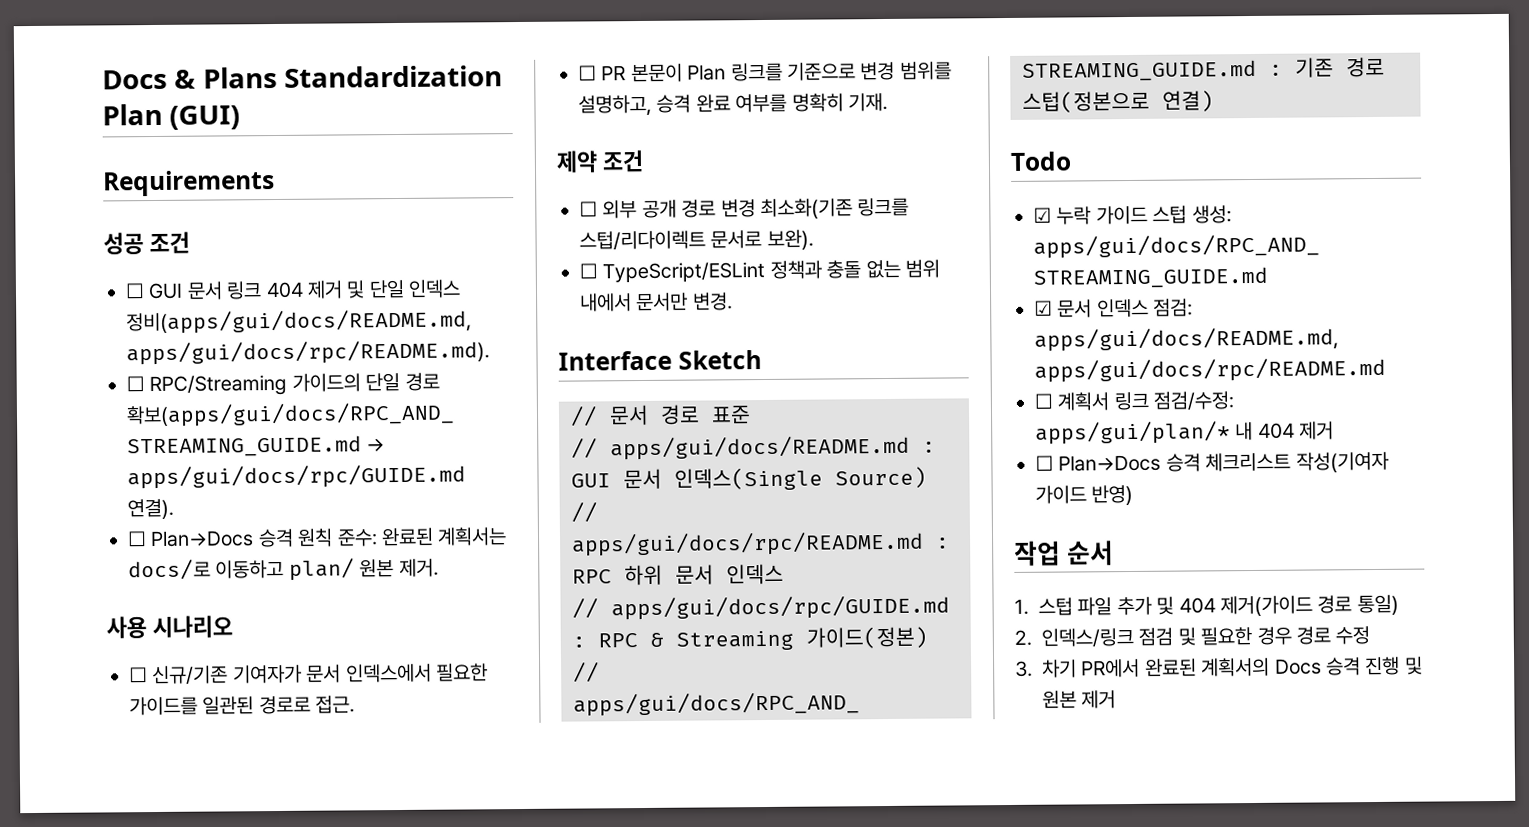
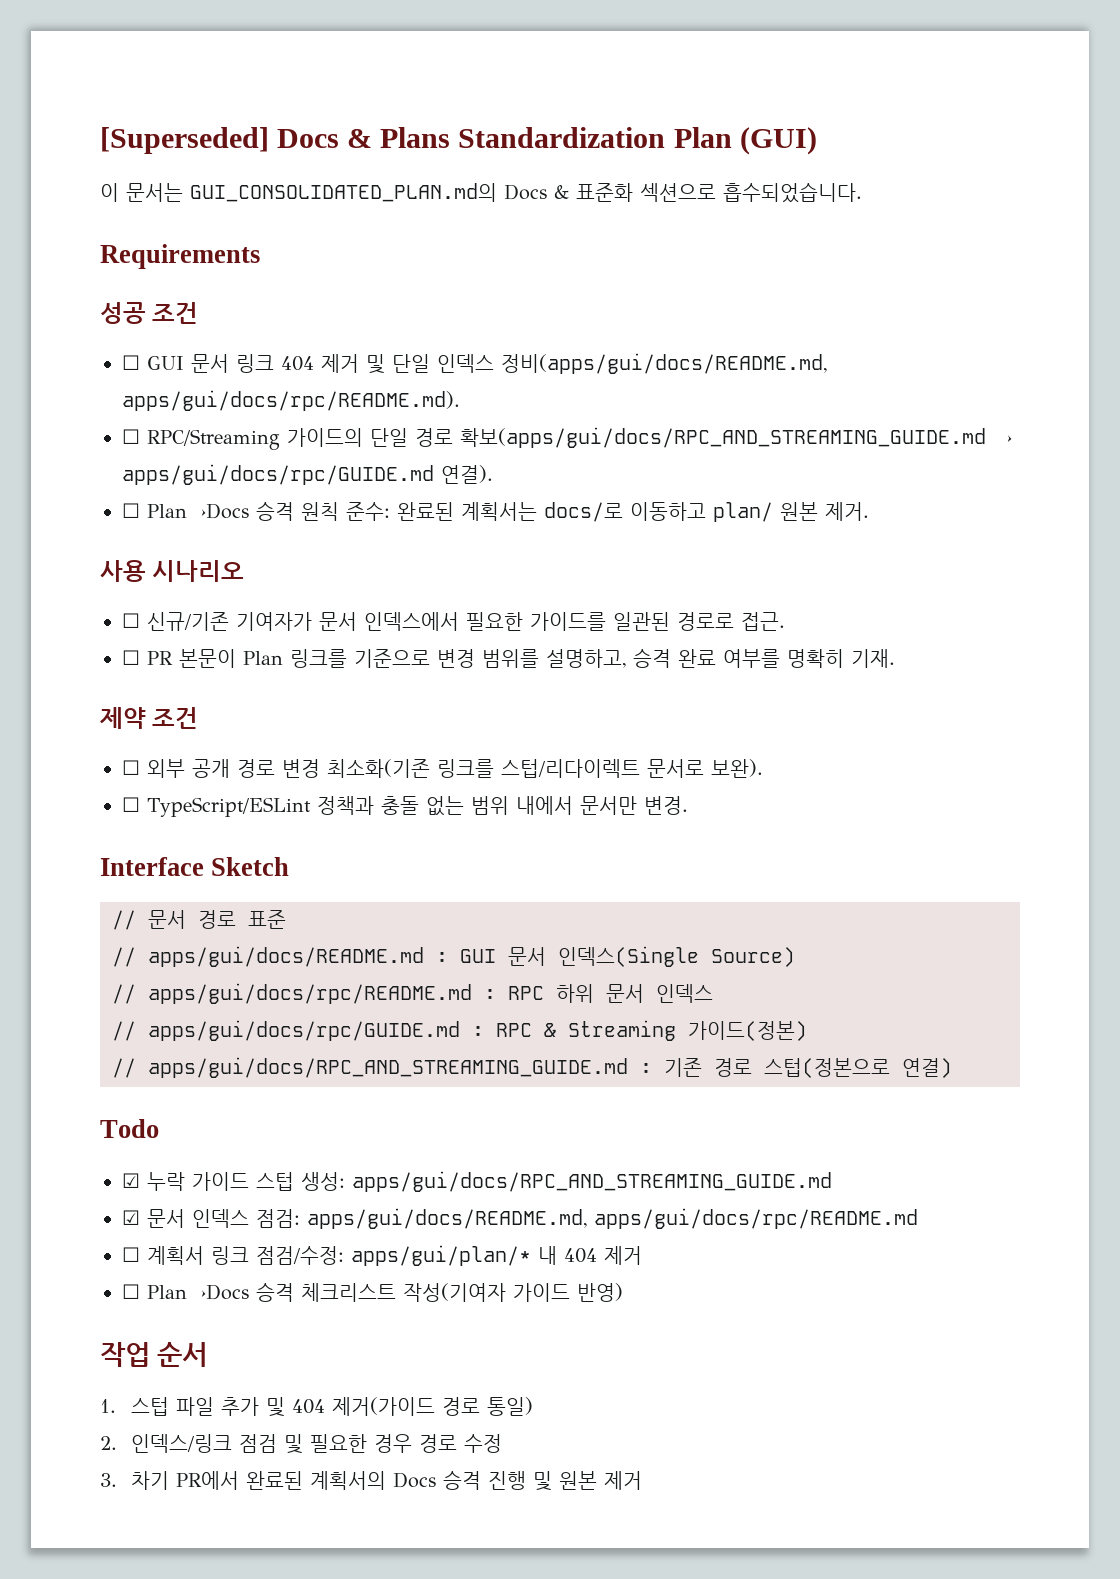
(102, 79) none -> [100,127,269,154] [Superseded]
(241, 117) none -> [100,182,862,203] // 이 문서는 GUI_CONSOLIDATED_PLAN.md의 Docs & 표준화 섹션으로 흡수되었습니다.

